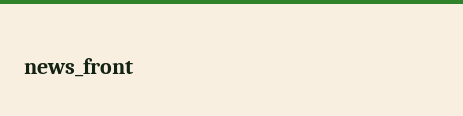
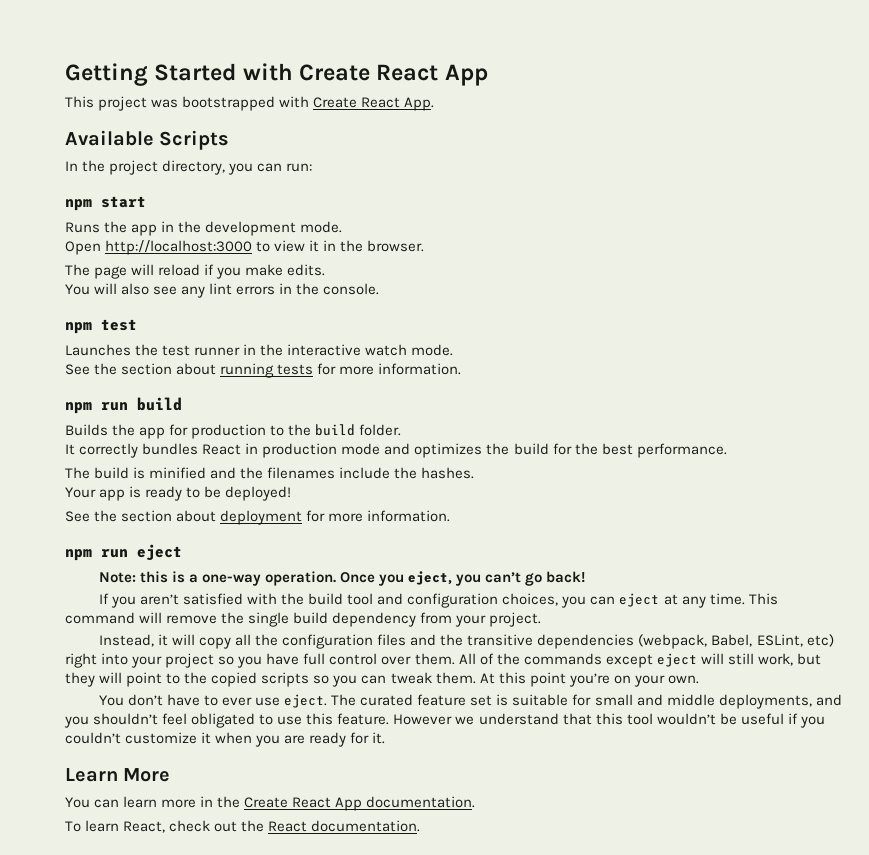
[24,58,133,77] news_front -> [65,63,488,86] [65,96,435,111] [65,130,230,150] [65,160,313,175] [65,196,146,211] [65,221,343,236] [65,240,425,255] [65,264,326,279] [65,283,380,298] [65,319,137,334] [65,344,454,356] [65,363,462,378] [65,397,182,414] [65,424,402,439] [65,443,727,458] [65,467,475,479] [65,486,292,501] [65,510,451,525] [65,544,182,561] [98,571,586,586] [98,593,778,608] [65,612,542,627] [98,634,834,649] [65,653,821,668] [65,672,699,687] [98,694,842,709] [64,713,825,728] [65,732,386,747] [65,768,171,782] [65,796,476,811] [65,820,421,833] Getting Started with Create React App // This project was bootstrapped with Create React App. // Available Scripts // In the project directory, you can run: // npm start // Runs the app in the development mode. // Open http://localhost:3000 to view it in the browser. // The page will reload if you make edits. // You will also see any lint errors in the console. // npm test // Launches the test runner in the interactive watch mode. // See the section about running tests for more information. // npm run build // Builds the app for production to the build folder. // It correctly bundles React in production mode and optimizes the build for the best performance. // The build is minified and the filenames include the hashes. // Your app is ready to be deployed! // See the section about deployment for more information. // npm run eject // Note: this is a one-way operation. Once you eject, you can’t go back! // If you aren’t satisfied with the build tool and configuration choices, you can eject at any time. This command will remove the single build dependency from your project. // Instead, it will copy all the configuration files and the transitive dependencies (webpack, Babel, ESLint, etc) right into your project so you have full control over them. All of the commands except eject will still work, but they will point to the copied scripts so you can tweak them. At this point you’re on your own. // You don’t have to ever use eject. The curated feature set is suitable for small and middle deployments, and you shouldn’t feel obligated to use this feature. However we understand that this tool wouldn’t be useful if you couldn’t customize it when you are ready for it. // Learn More // You can learn more in the Create React App documentation. // To learn React, check out the React documentation.

